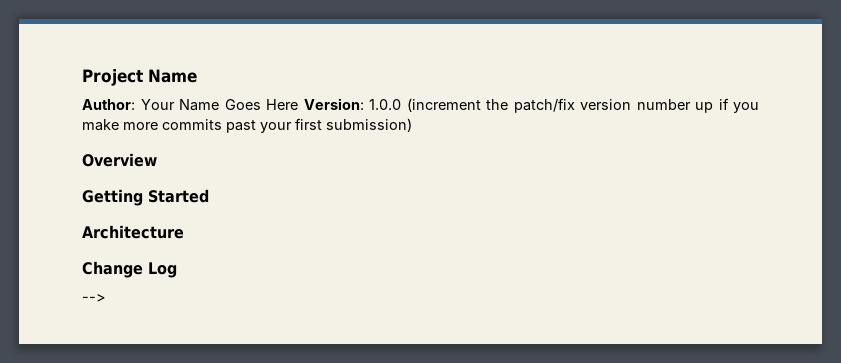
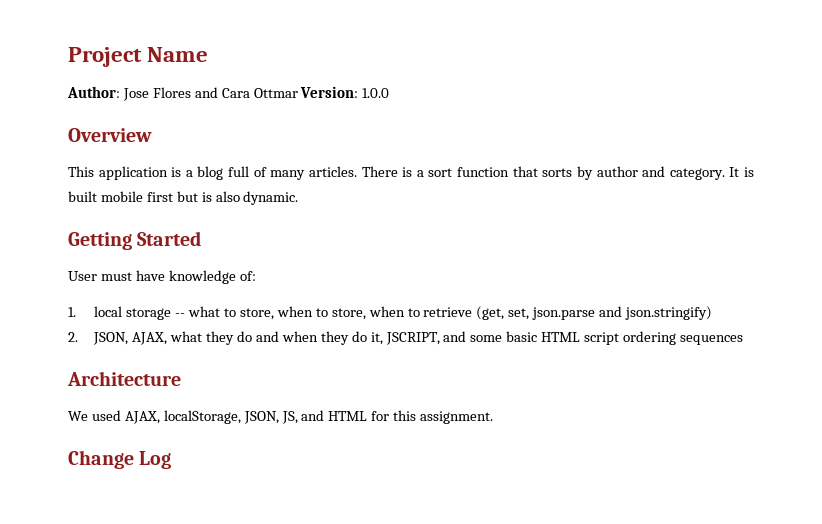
[140,98,759,113] [82,118,412,133] [82,153,157,167] [82,189,209,206] [82,225,184,239] Your Name Goes Here Version: 1.0.0 (increment the patch/fix version number up if you make more commits past your first submission) // Overview // Getting Started // Architecture -> [122,86,390,101] [68,128,152,142] [68,166,754,180] [68,191,299,205] [68,231,202,250] [68,270,256,284] [68,306,713,320] [68,331,743,345] [67,371,181,386] [68,410,494,424] Jose Flores and Cara Ottmar Version: 1.0.0 // Overview // This application is a blog full of many articles. There is a sort function that sorts by author and category. It is built mobile first but is also dynamic. // Getting Started // User must have knowledge of: // 1. local storage -- what to store, when to store, when to retrieve (get, set, json.parse and json.stringify) // 2. JSON, AJAX, what they do and when they do it, JSCRIPT, and some basic HTML script ordering sequences // Architecture // We used AJAX, localStorage, JSON, JS, and HTML for this assignment.
[82,294,106,302] // --> -> (172, 460) none

